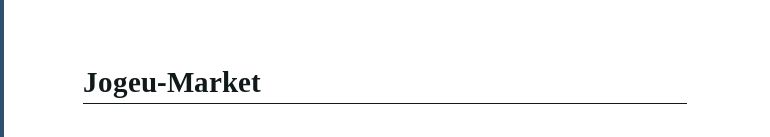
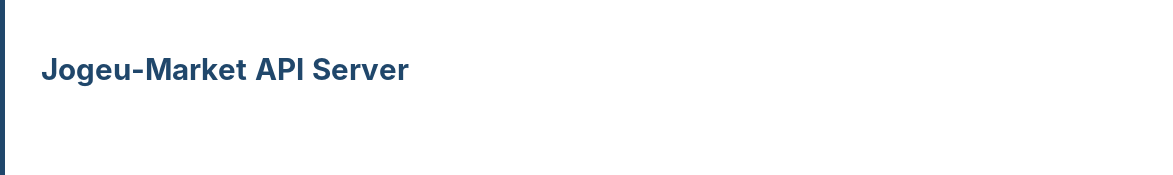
(261, 84) none -> [254,58,409,80] API Server

